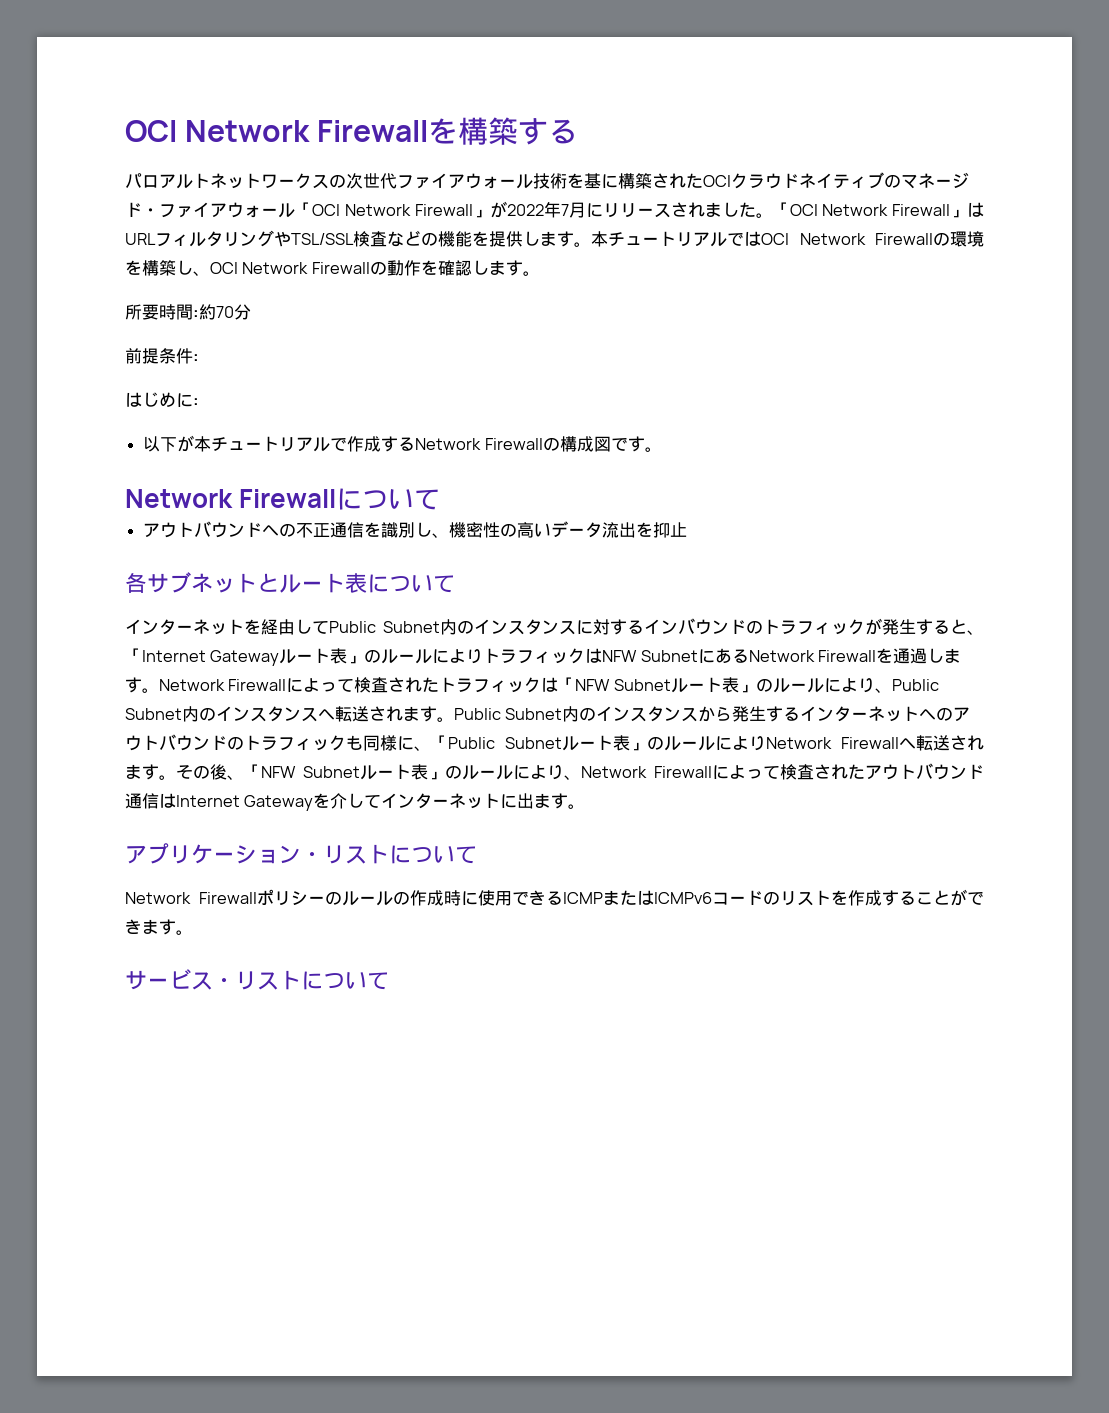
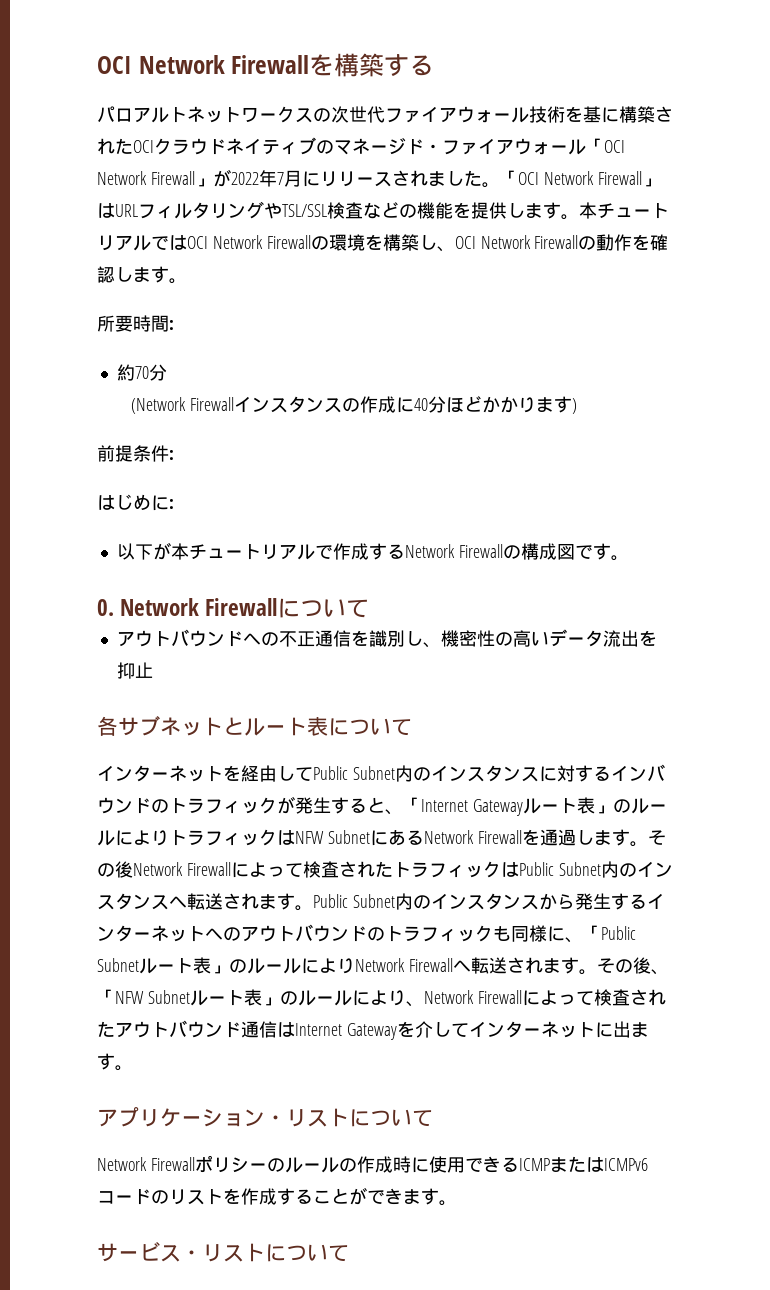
(199, 314) none -> (174, 325) //
(251, 312) none -> [130,396,577,414] // (Network Firewallインスタンスの作成に40分ほどかかります)
(662, 449) none -> [97,599,114,616] 0.
(159, 690) none -> [647,830,666,845] [97,861,133,878] その後
[558,677,892,693] 「NFW Subnetルート表」のルールにより、 -> (519, 869) none

